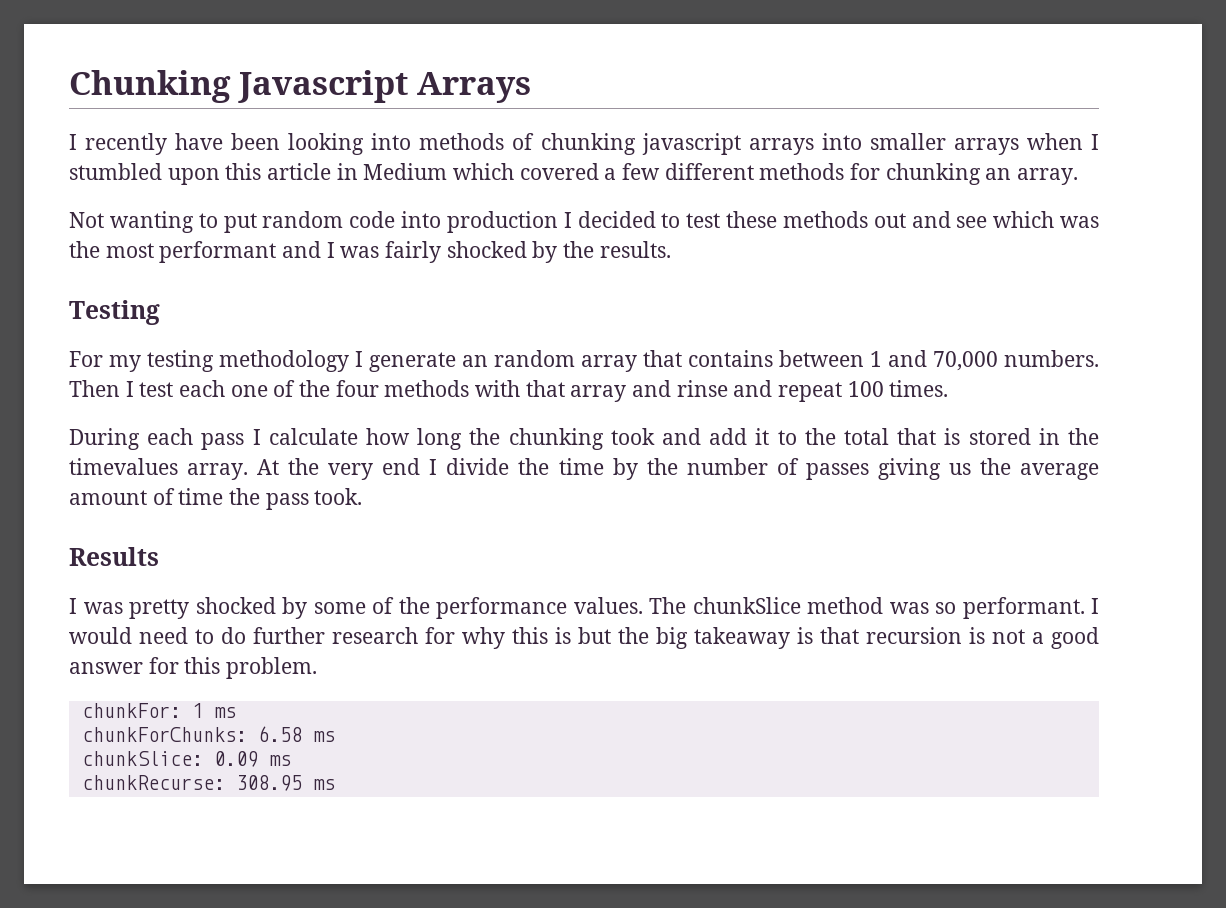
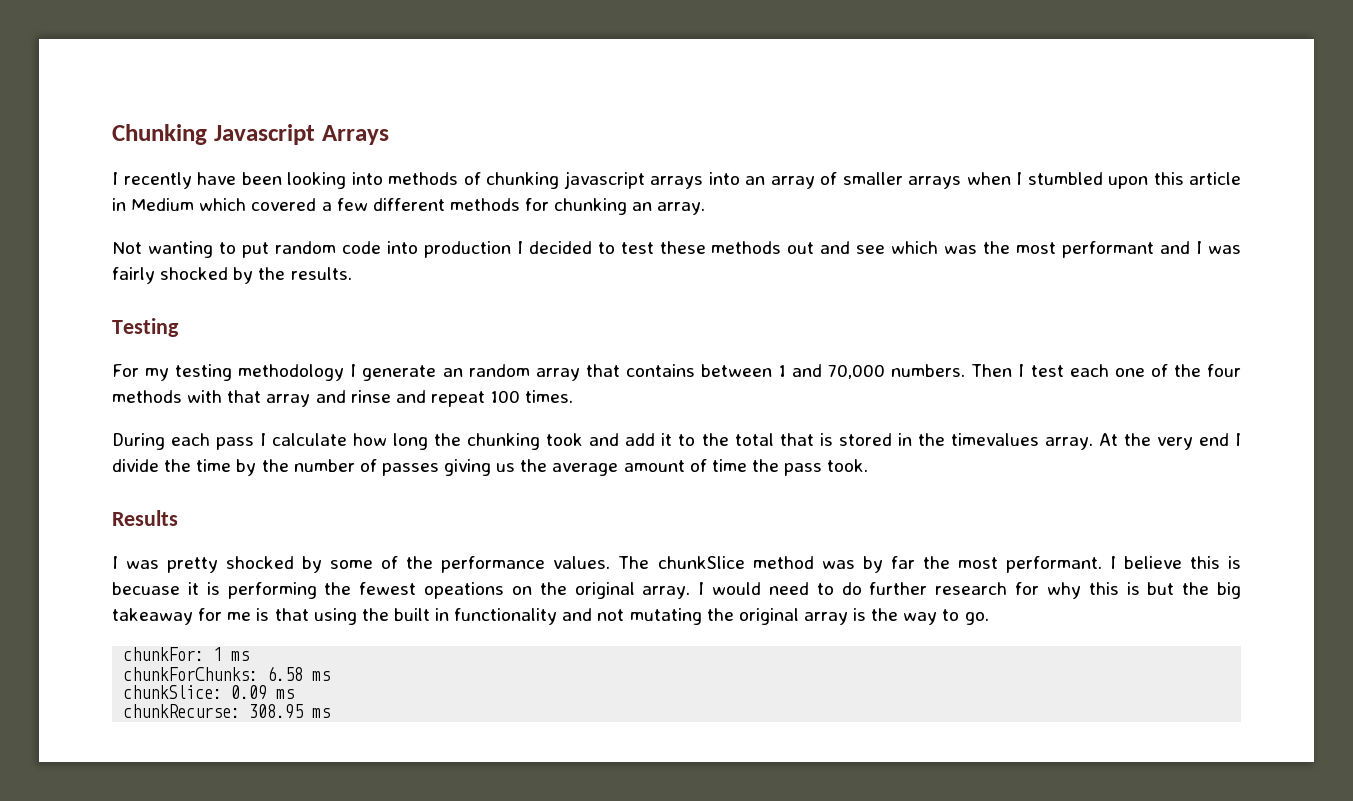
(862, 141) none -> [745,172,837,189] an array of
[935,597,1085,619] so performant. -> [862,556,1241,573] [112,582,691,599] by far the most performant. I believe this is becuase it is performing the fewest opeations on the original array.
[797,627,1099,649] [69,657,318,679] is that recursion is not a good answer for this problem. -> [198,608,989,625] for me is that using the built in functionality and not mutating the original array is the way to go.

